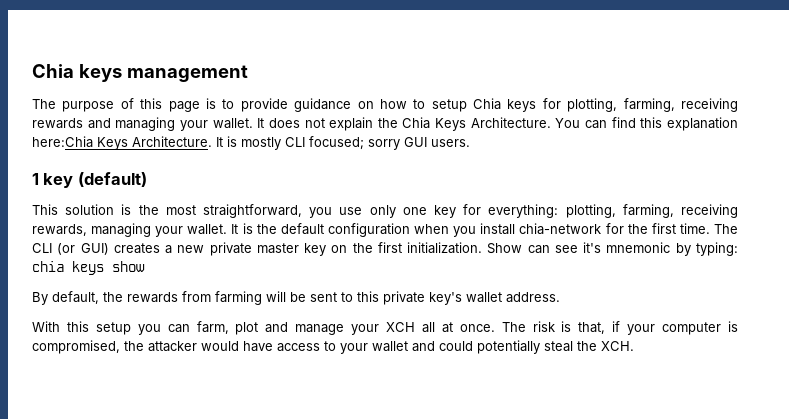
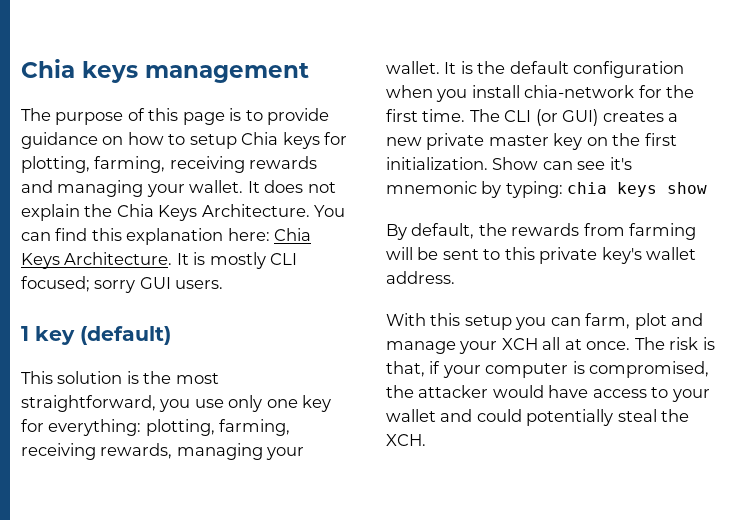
[32,136,93,148] here:Chia -> [227,228,312,241] here: Chia

